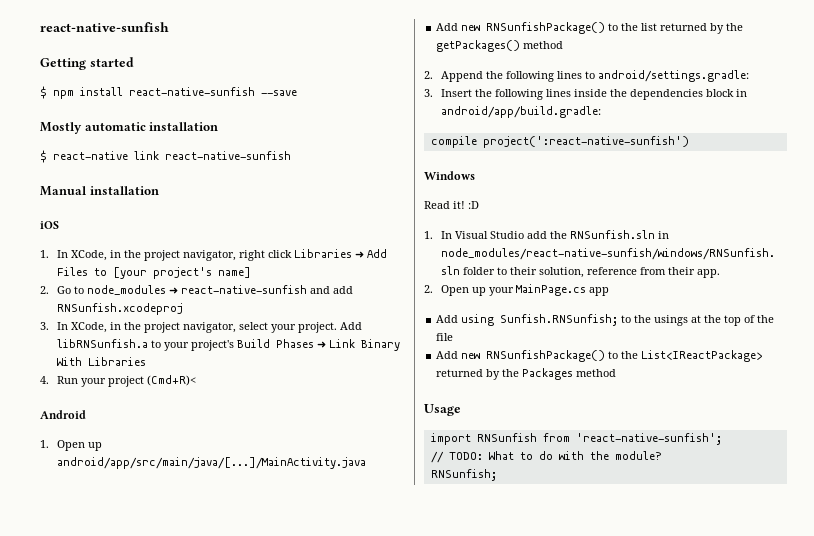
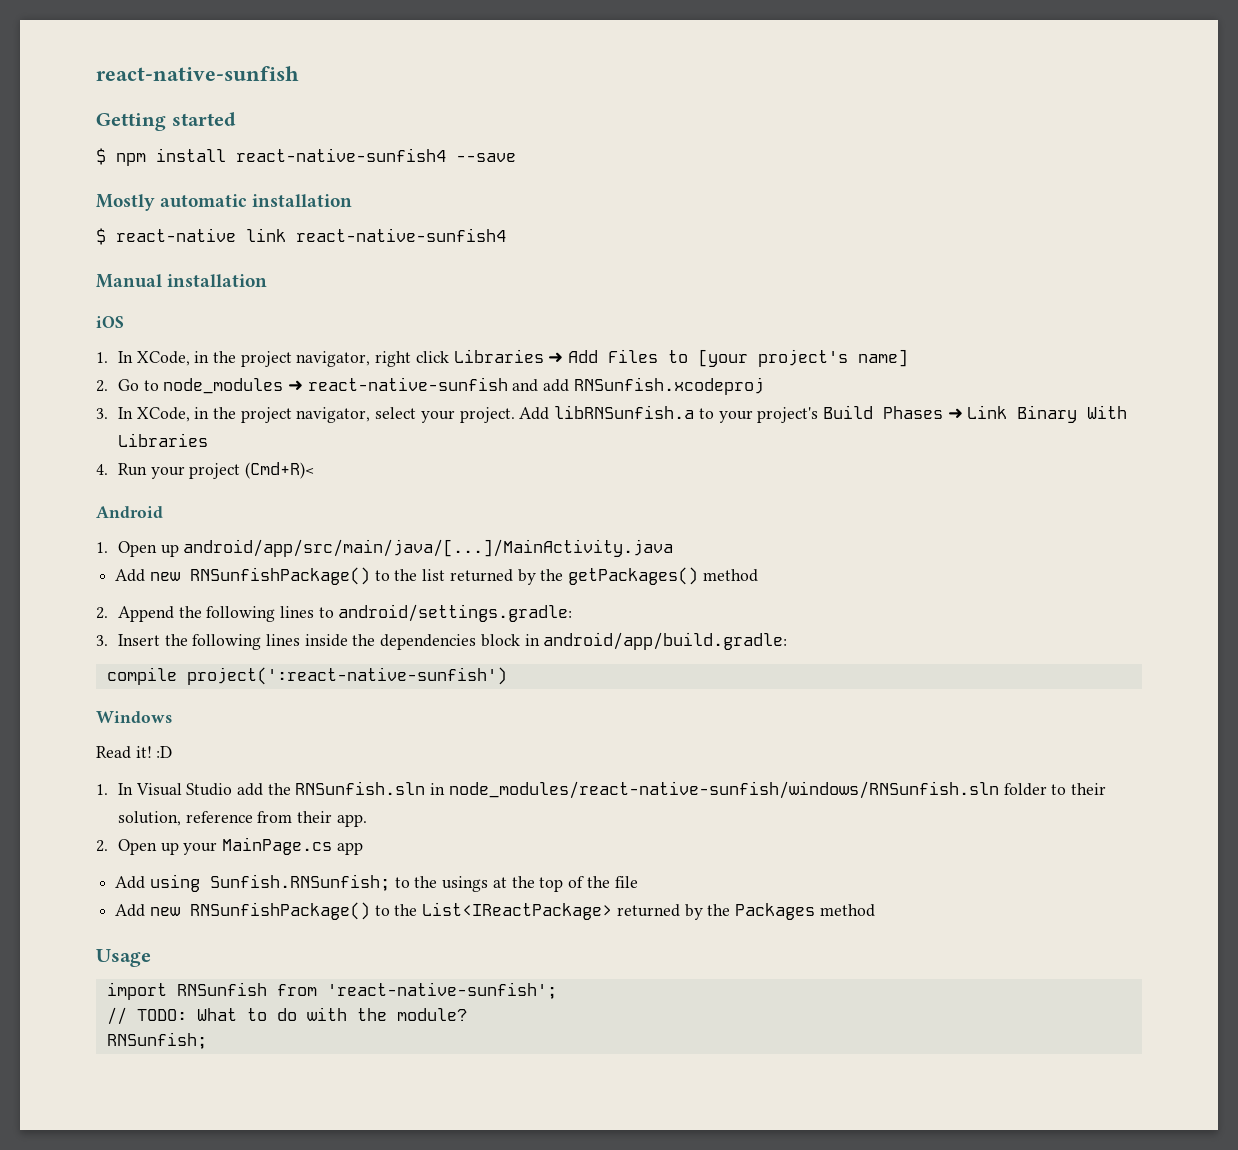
[129,87,255,96] react-native-sunfish -> [236,148,446,162] react-native-sunfish4
[165,151,291,160] react-native-sunfish -> [296,228,506,242] react-native-sunfish4

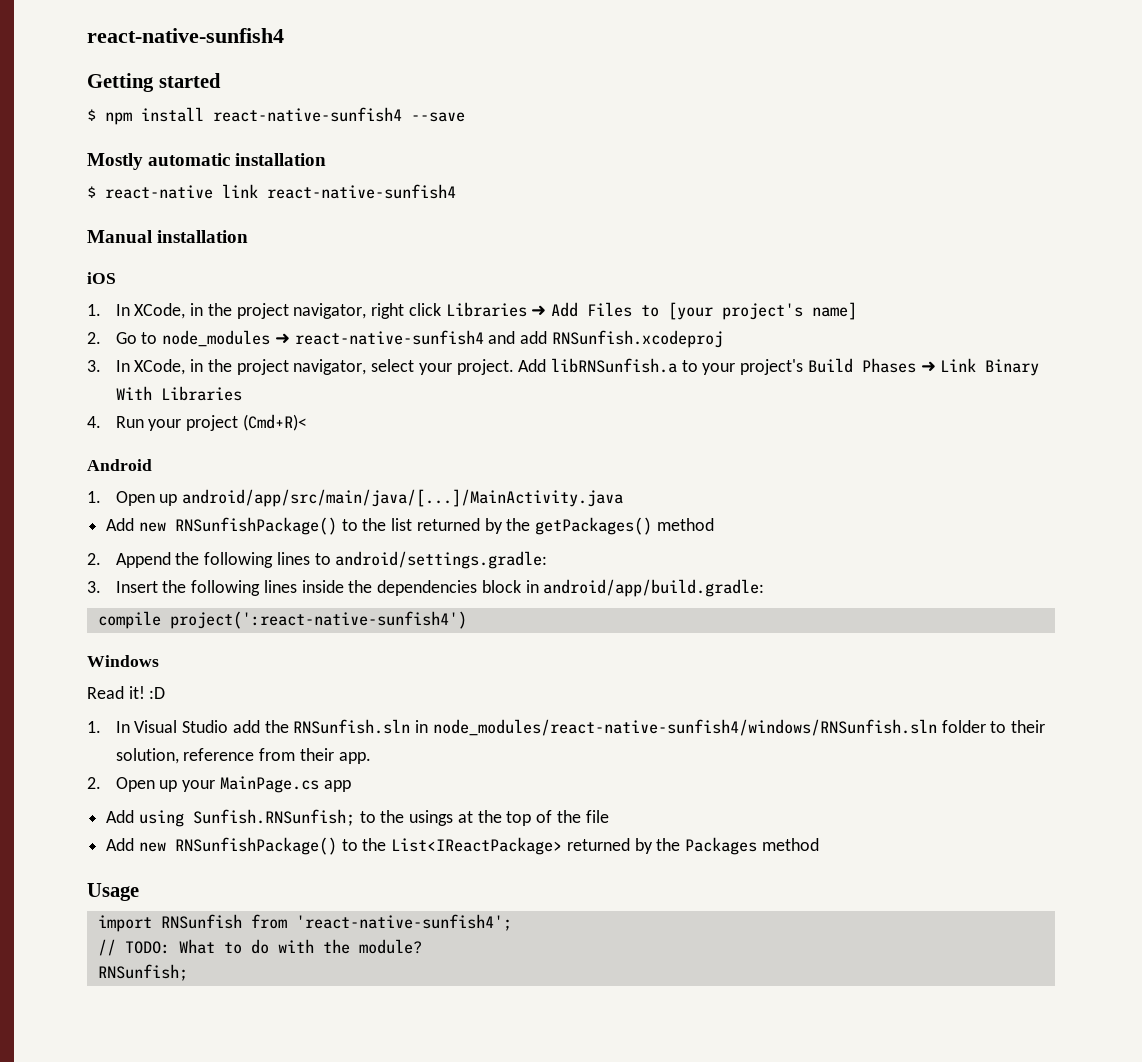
[96,66,299,81] react-native-sunfish -> [87,28,284,43] react-native-sunfish4
[307,377,508,391] react-native-sunfish -> [294,330,484,345] react-native-sunfish4
[186,667,507,685] project(':react-native-sunfish') -> [169,611,467,629] project(':react-native-sunfish4')
[448,781,999,799] node_modules/react-native-sunfish/windows/RNSunfish.sln -> [432,719,937,736] node_modules/react-native-sunfish4/windows/RNSunfish.sln
[326,982,557,999] 'react-native-sunfish'; -> [295,914,512,931] 'react-native-sunfish4';

